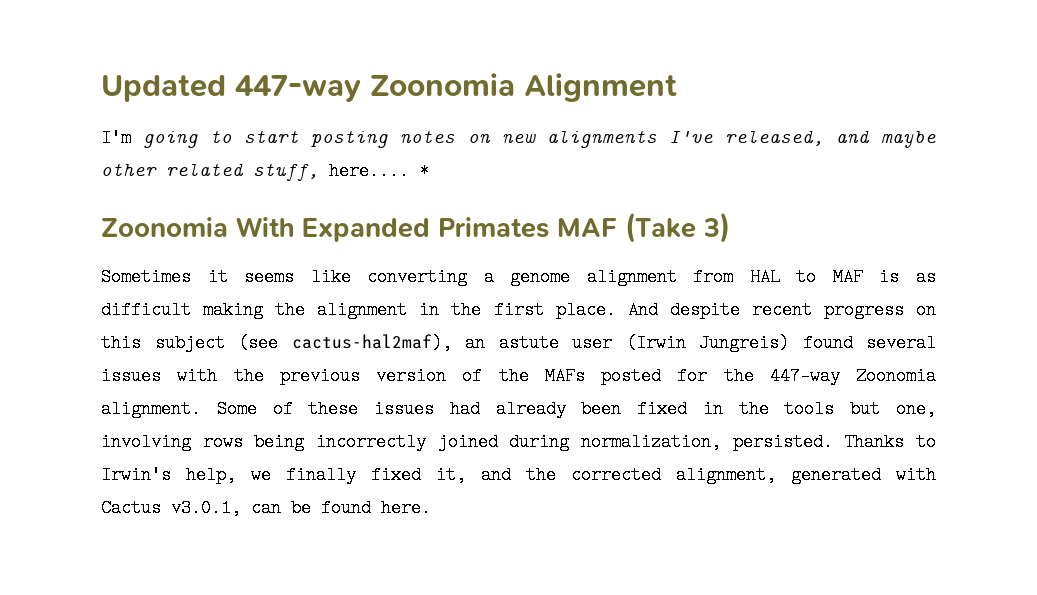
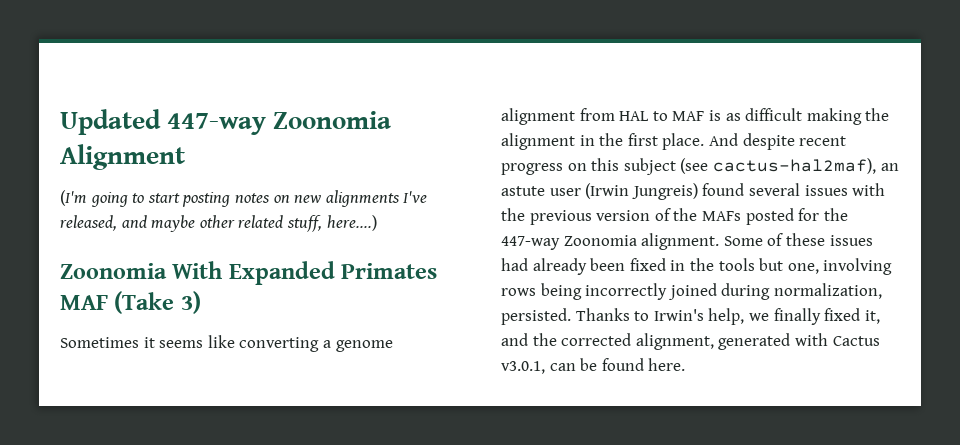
[101,129,131,147] I'm -> [60,190,87,206] (I'm
[329,162,429,180] here.... * -> [326,215,377,231] here....)

